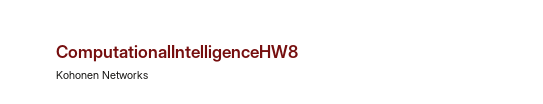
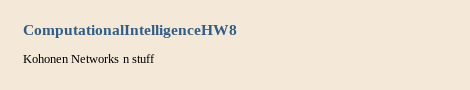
(148, 75) none -> [122,54,156,63] n stuff

